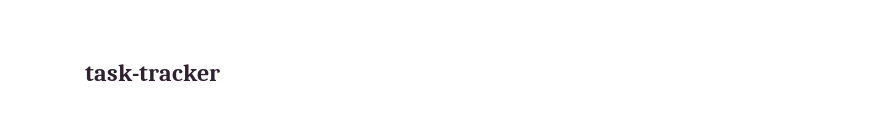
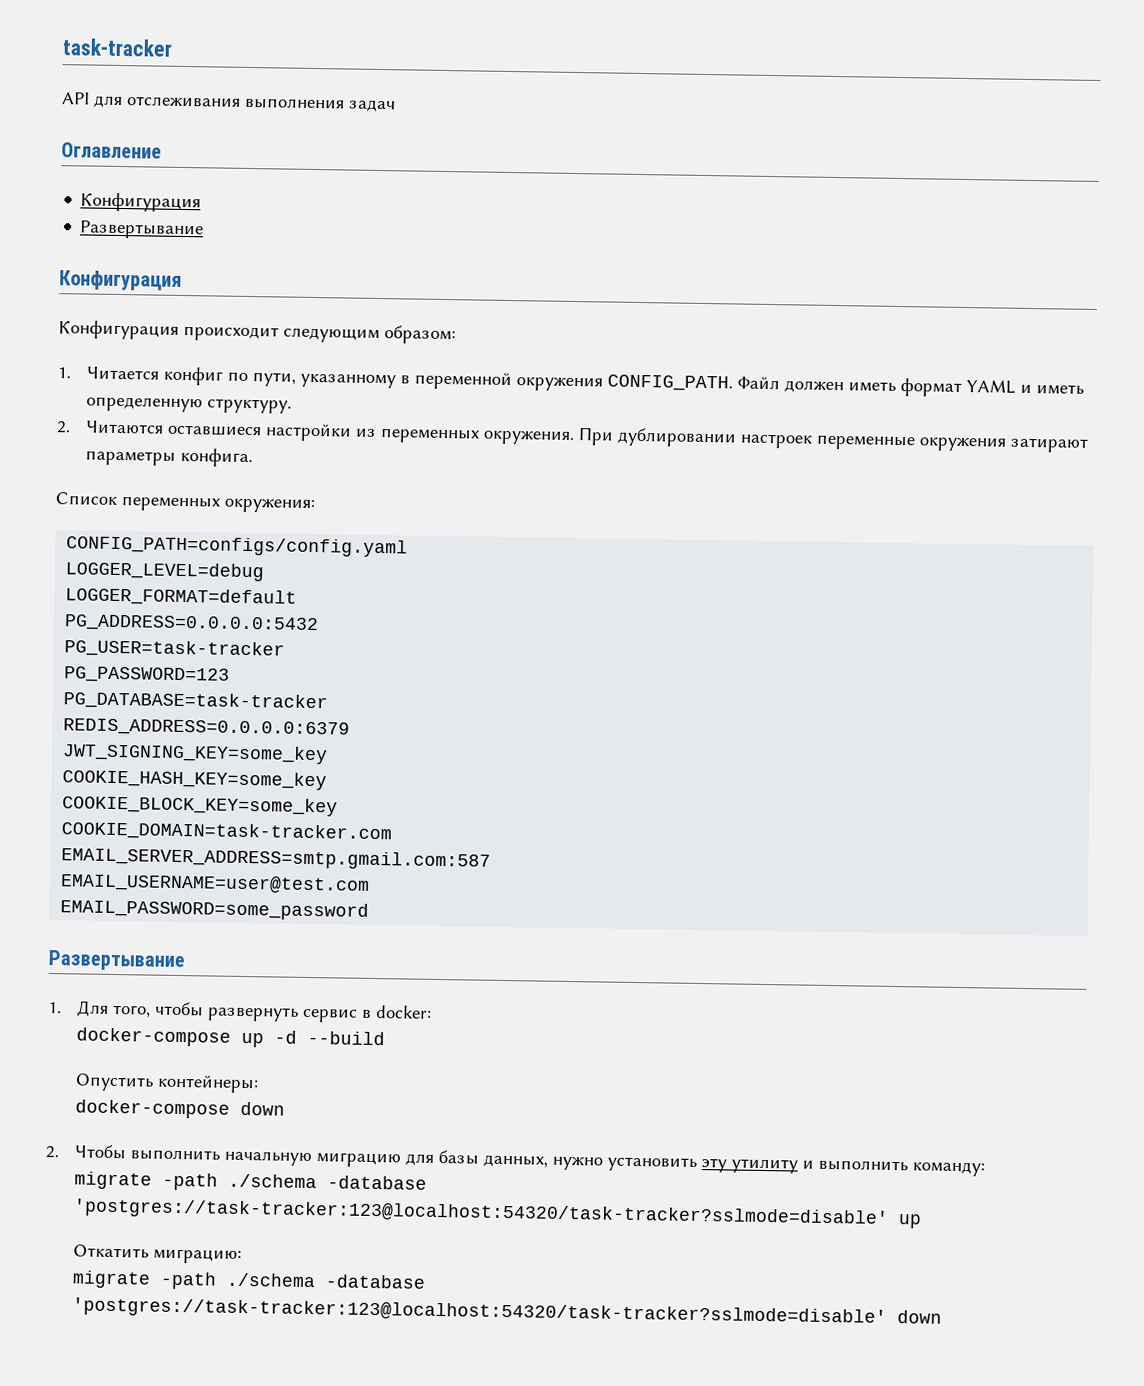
(220, 72) none -> [61,92,396,113] [61,142,162,159] [80,192,202,213] [79,220,205,240] [59,270,182,291] [58,320,456,345] [57,366,1085,397] [86,396,293,414] [56,420,1089,453] [85,447,254,468] [55,492,315,514] [66,535,409,558] [65,561,265,582] [65,587,298,607] [64,614,320,634] [64,639,286,659] [64,666,231,684] [63,691,329,712] [63,718,351,738] [62,743,329,765] [62,769,328,791] [62,795,339,817] [61,821,393,843] [61,847,492,871] [60,873,371,895] [60,899,370,921] [48,949,185,972] [48,1000,433,1023] [76,1027,386,1048] [75,1073,260,1094] [75,1099,286,1119] [45,1144,986,1177] [74,1171,428,1191] [73,1198,923,1229] [73,1244,243,1265] [72,1270,427,1290] [72,1297,943,1327] // API для отслеживания выполнения задач // Оглавление // Конфигурация // Развертывание // Конфигурация // Конфигурация происходит следующим образом: // 1. Читается конфиг по пути, указанному в переменной окружения CONFIG_PATH. Файл должен иметь формат YAML и иметь определенную структуру. // 2. Читаются оставшиеся настройки из переменных окружения. При дублировании настроек переменные окружения затирают параметры конфига. // Список переменных окружения: // CONFIG_PATH=configs/config.yaml // LOGGER_LEVEL=debug // LOGGER_FORMAT=default // PG_ADDRESS=0.0.0.0:5432 // PG_USER=task-tracker // PG_PASSWORD=123 // PG_DATABASE=task-tracker // REDIS_ADDRESS=0.0.0.0:6379 // JWT_SIGNING_KEY=some_key // COOKIE_HASH_KEY=some_key // COOKIE_BLOCK_KEY=some_key // COOKIE_DOMAIN=task-tracker.com // EMAIL_SERVER_ADDRESS=smtp.gmail.com:587 // EMAIL_USERNAME=user@test.com // EMAIL_PASSWORD=some_password // Развертывание // 1. Для того, чтобы развернуть сервис в docker: // docker-compose up -d --build // Опустить контейнеры: // docker-compose down // 2. Чтобы выполнить начальную миграцию для базы данных, нужно установить эту утилиту и выполнить команду: // migrate -path ./schema -database 'postgres://task-tracker:123@localhost:54320/task-tracker?sslmode=disable' up // Откатить миграцию: // migrate -path ./schema -database 'postgres://task-tracker:123@localhost:54320/task-tracker?sslmode=disable' down

